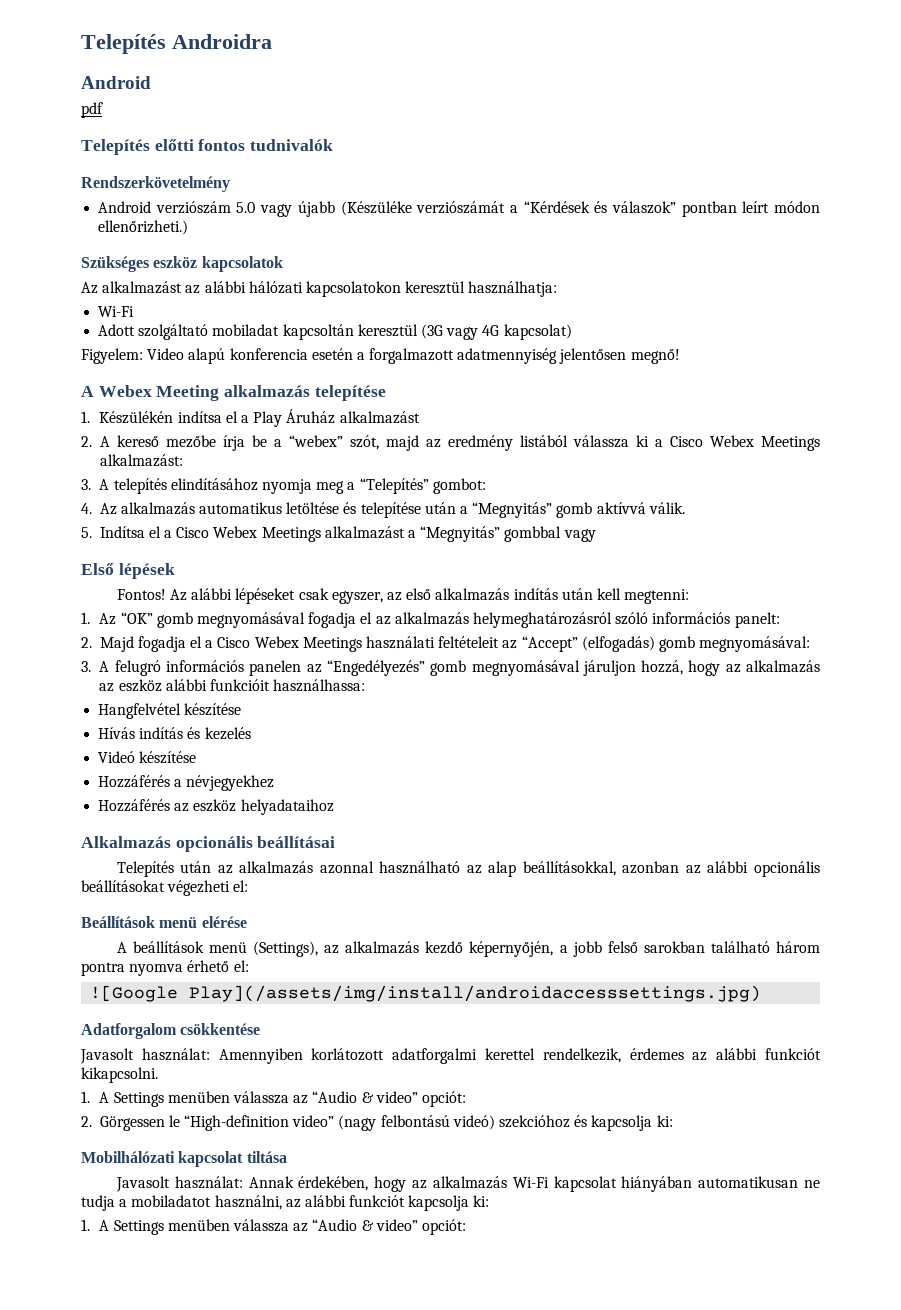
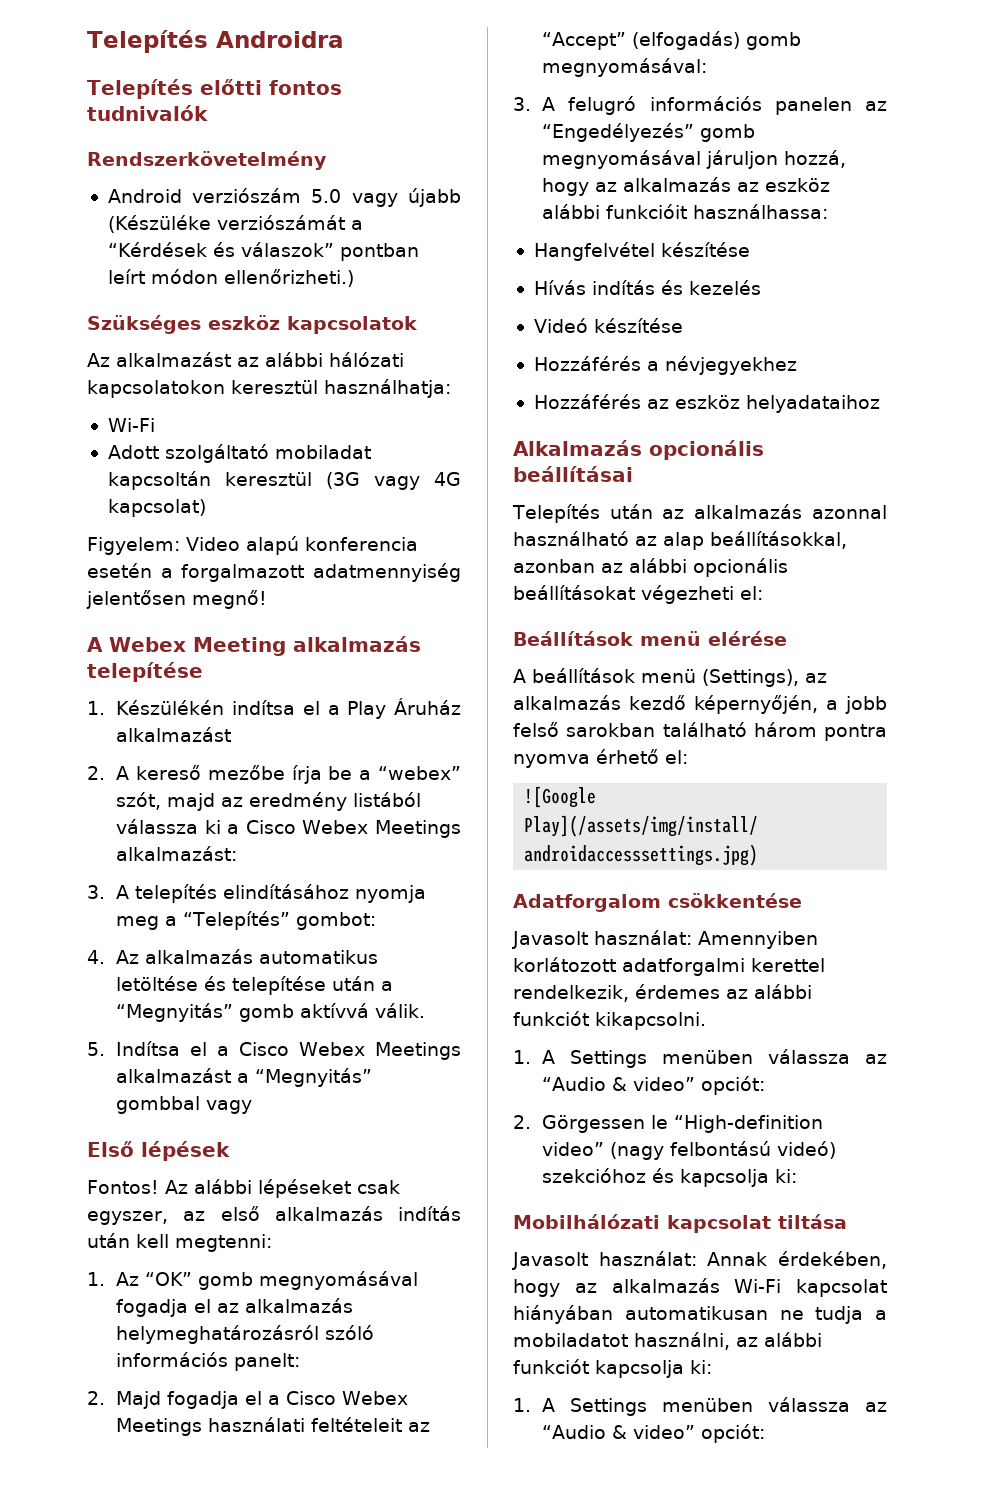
[81,76,151,89] [81,102,103,118] // Android // pdf -> (344, 39) none

